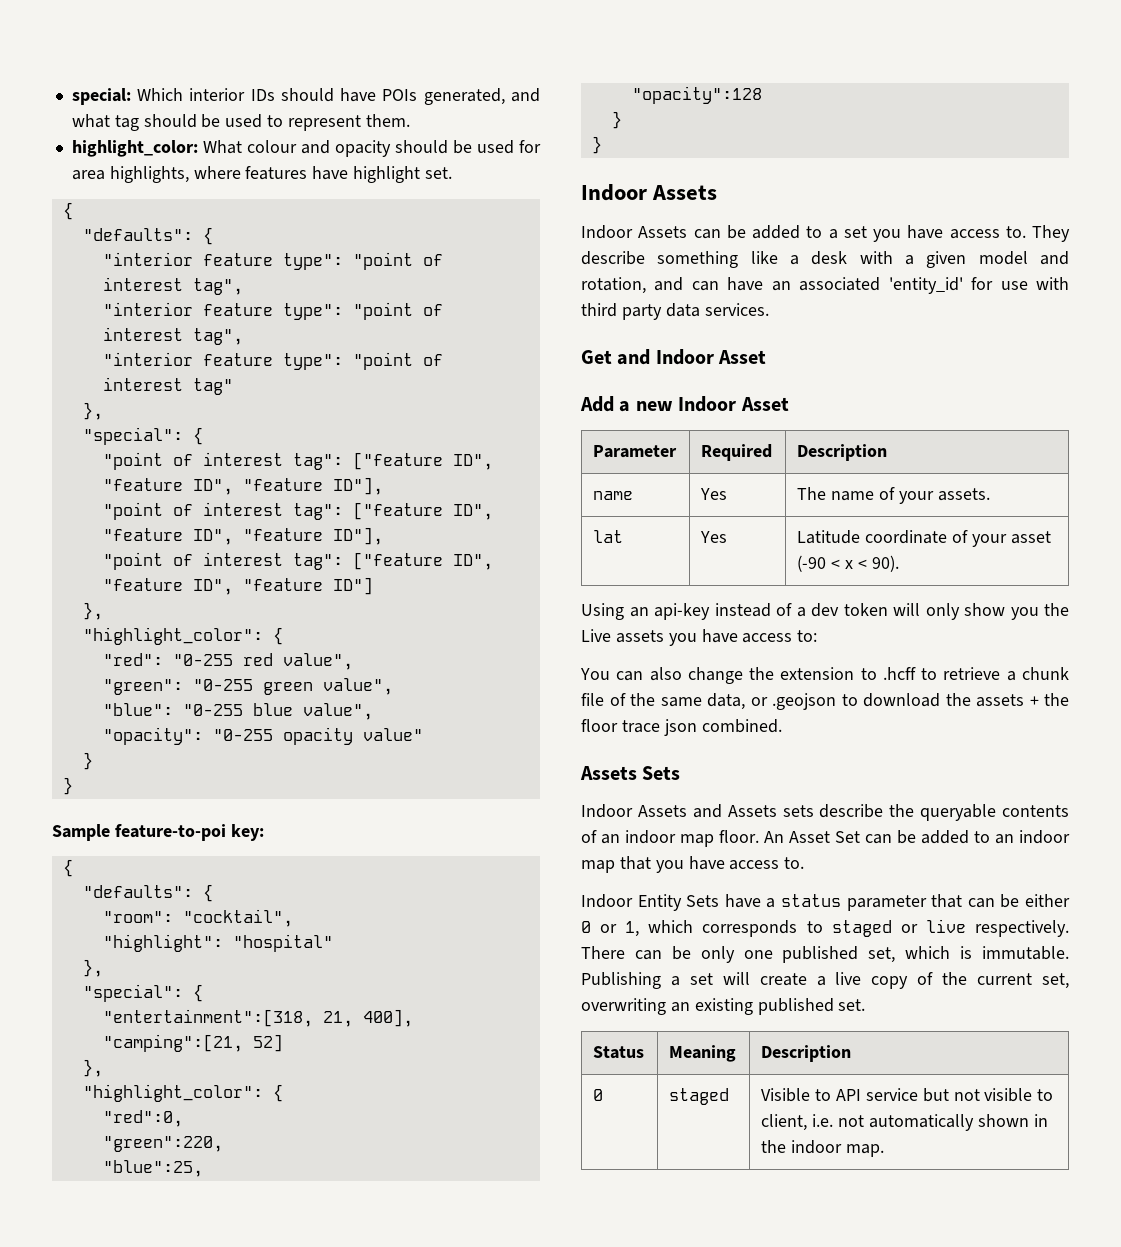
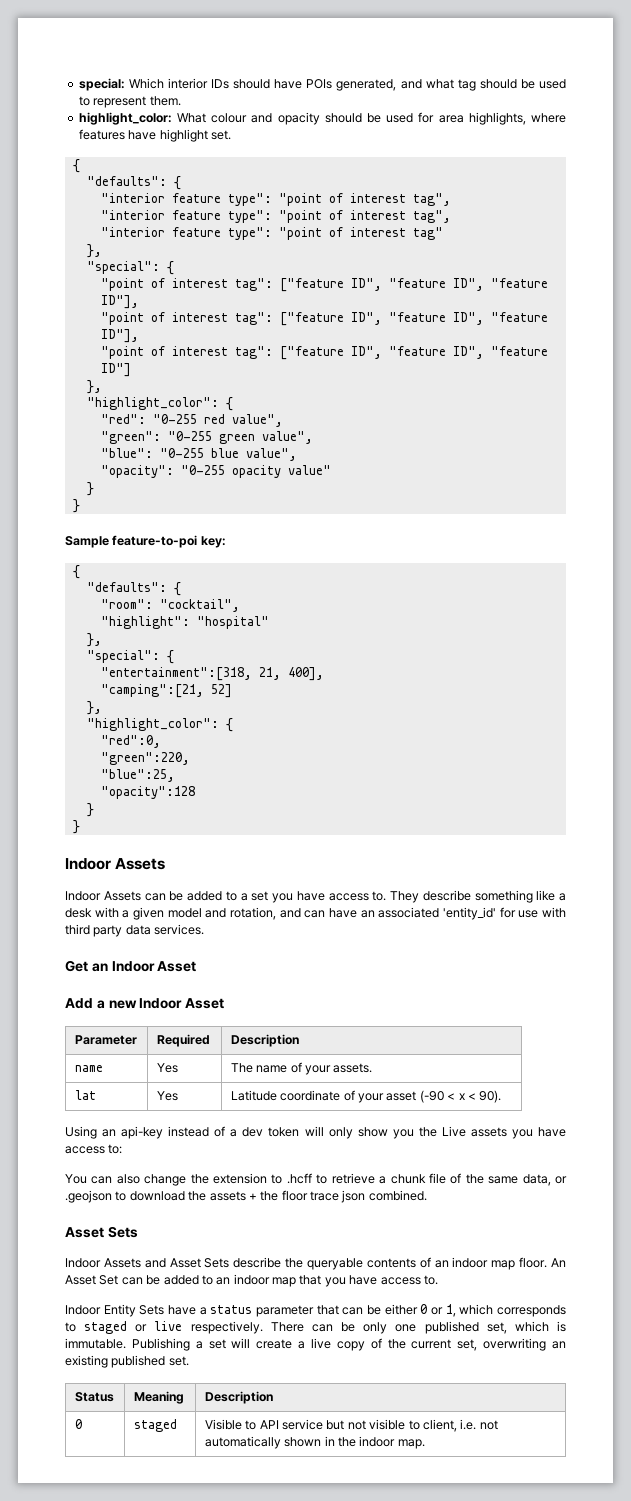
[617,349,651,365] and -> [91,963,108,972] an
[580,766,637,780] Assets -> [65,1227,104,1238] Asset
[727,805,814,817] Assets sets -> [169,1258,230,1268] Asset Sets

